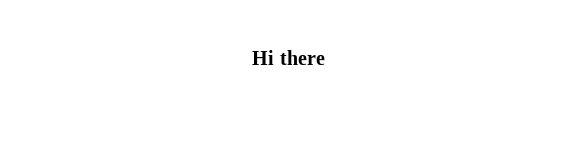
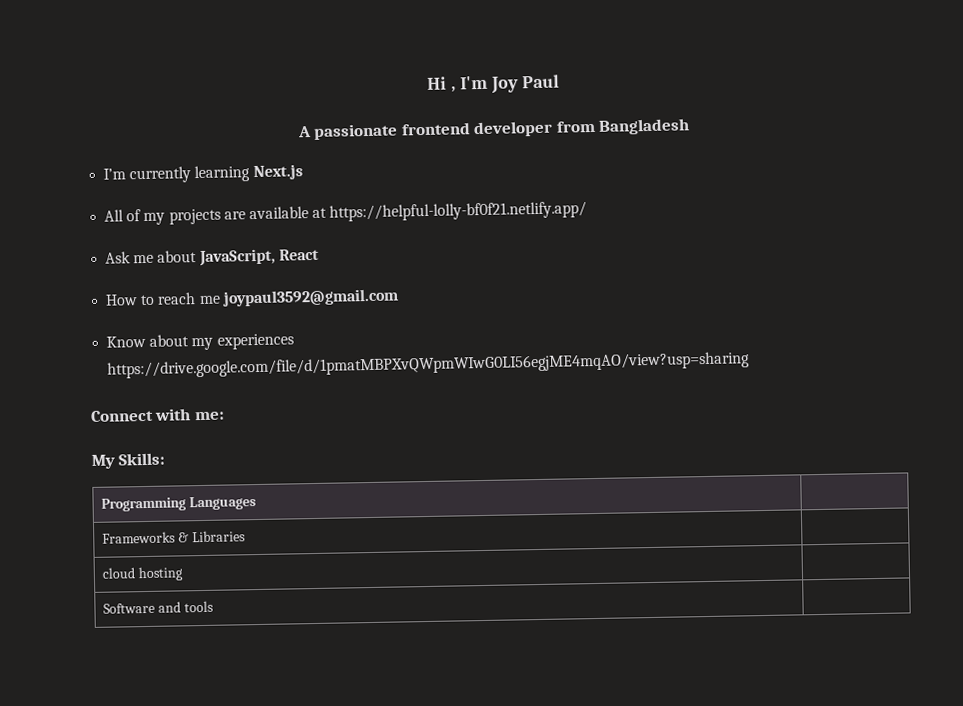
[279,50,325,65] there -> [451,74,560,94] [296,118,691,140] [103,164,303,184] [104,201,588,225] [105,248,319,267] [105,288,399,307] [106,333,294,351] [107,351,751,379] [90,408,225,422] [91,452,166,469] [101,496,256,512] [102,530,246,544] [102,566,183,582] [103,600,214,614] , I'm Joy Paul // A passionate frontend developer from Bangladesh // I’m currently learning Next.js // All of my projects are available at https://helpful-lolly-bf0f21.netlify.app/ // Ask me about JavaScript, React // How to reach me joypaul3592@gmail.com // Know about my experiences https://drive.google.com/file/d/1pmatMBPXvQWpmWIwG0LI56egjME4mqAO/view?usp=sharing // Connect with me: // My Skills: // Programming Languages | // Frameworks & Libraries | // cloud hosting | // Software and tools |

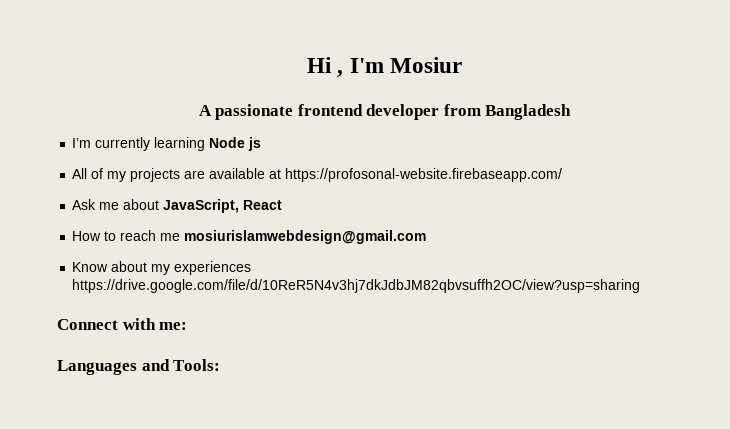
[490,74,560,94] Joy Paul -> [389,57,462,73] Mosiur
[252,164,303,181] Next.js -> [209,137,262,151] Node js
[329,201,588,222] https://helpful-lolly-bf0f21.netlify.app/ -> [285,168,563,182] https://profosonal-website.firebaseapp.com/
[221,288,399,307] joypaul3592@gmail.com -> [184,230,427,244] mosiurislamwebdesign@gmail.com
[107,351,751,379] https://drive.google.com/file/d/1pmatMBPXvQWpmWIwG0LI56egjME4mqAO/view?usp=sharing -> [72,279,641,293] https://drive.google.com/file/d/10ReR5N4v3hj7dkJdbJM82qbvsuffh2OC/view?usp=sharing
[91,452,166,469] [101,496,256,512] [102,530,246,544] [102,566,183,582] [103,600,214,614] My Skills: // Programming Languages | // Frameworks & Libraries | // cloud hosting | // Software and tools | -> [57,359,221,375] Languages and Tools:

